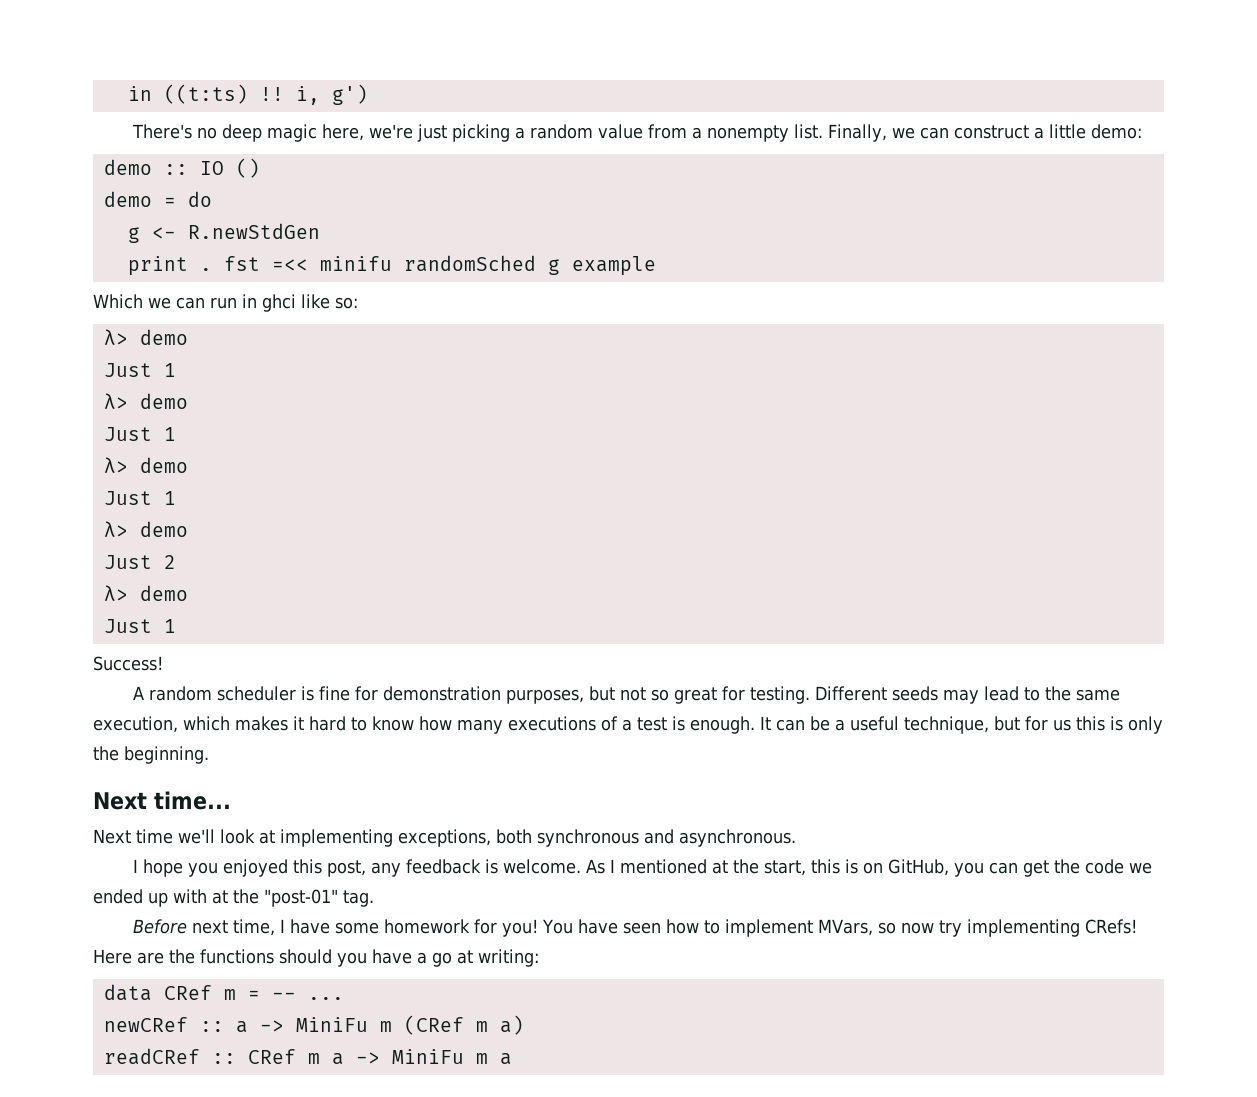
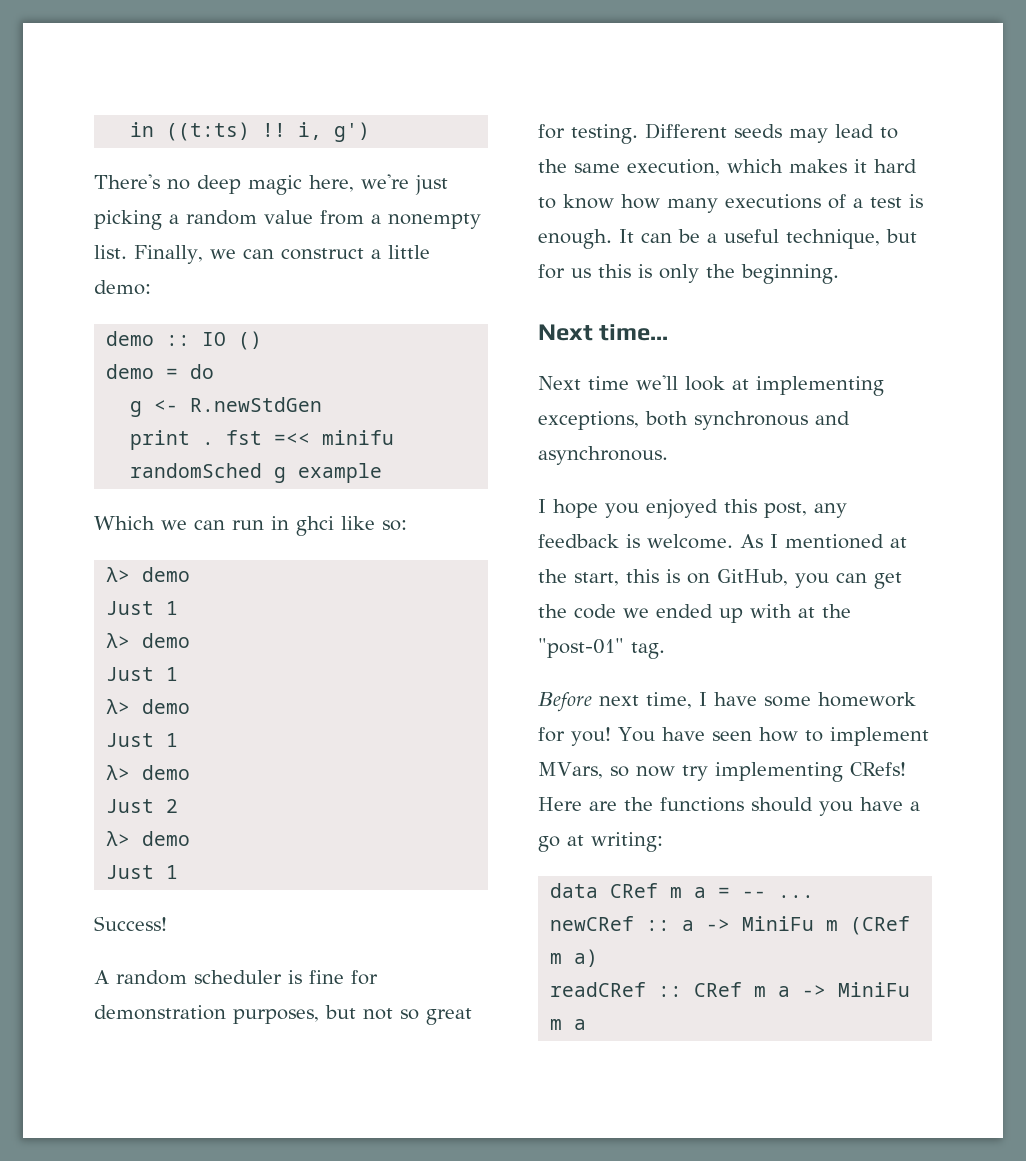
(236, 994) none -> [694,887,707,898] a

